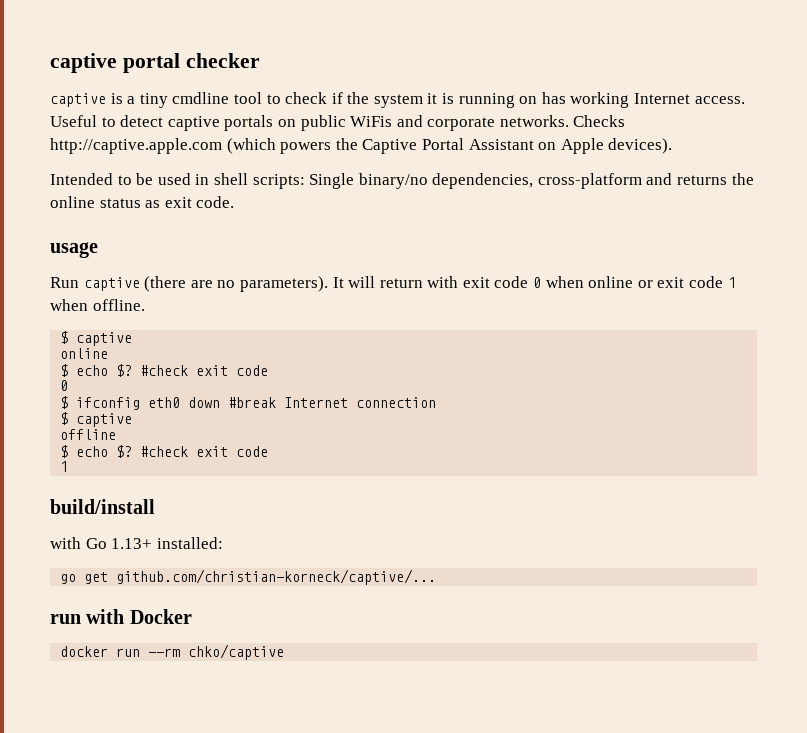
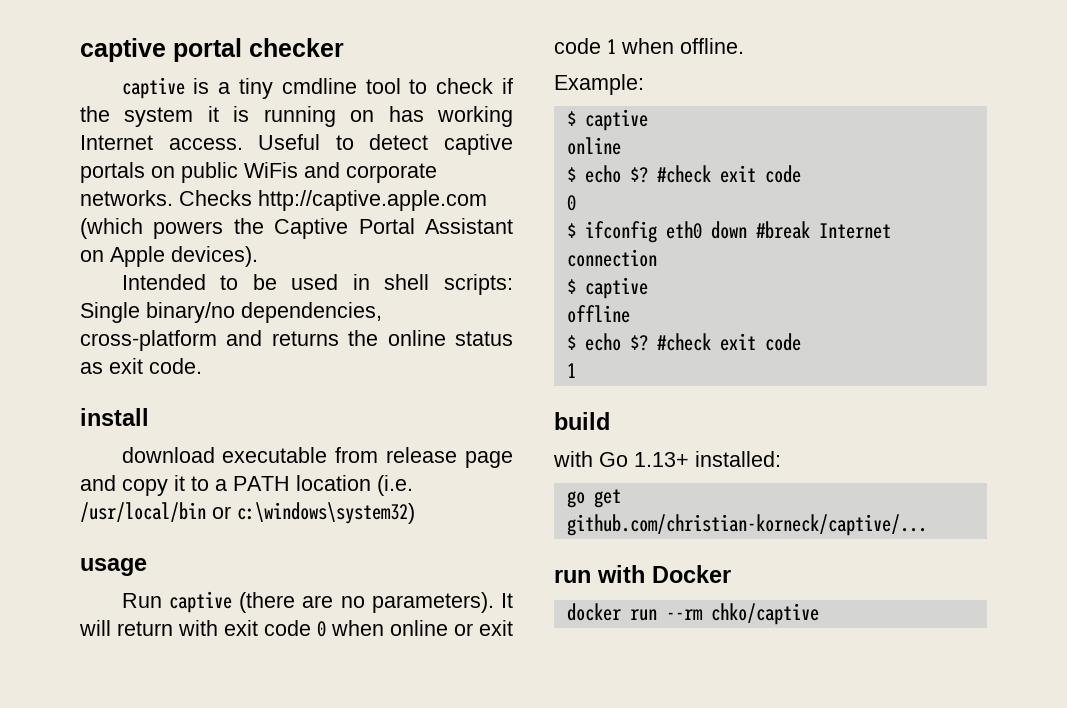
(235, 202) none -> [80,408,149,426] [121,447,513,468] [80,475,413,496] [80,502,415,524] // install // download executable from release page and copy it to a PATH location (i.e. /usr/local/bin or c:\windows\system32)
(145, 305) none -> [554,74,644,95] // Example:
[50,499,155,514] build/install -> [554,412,610,430] build

